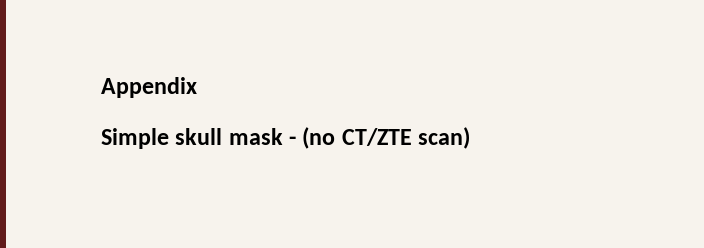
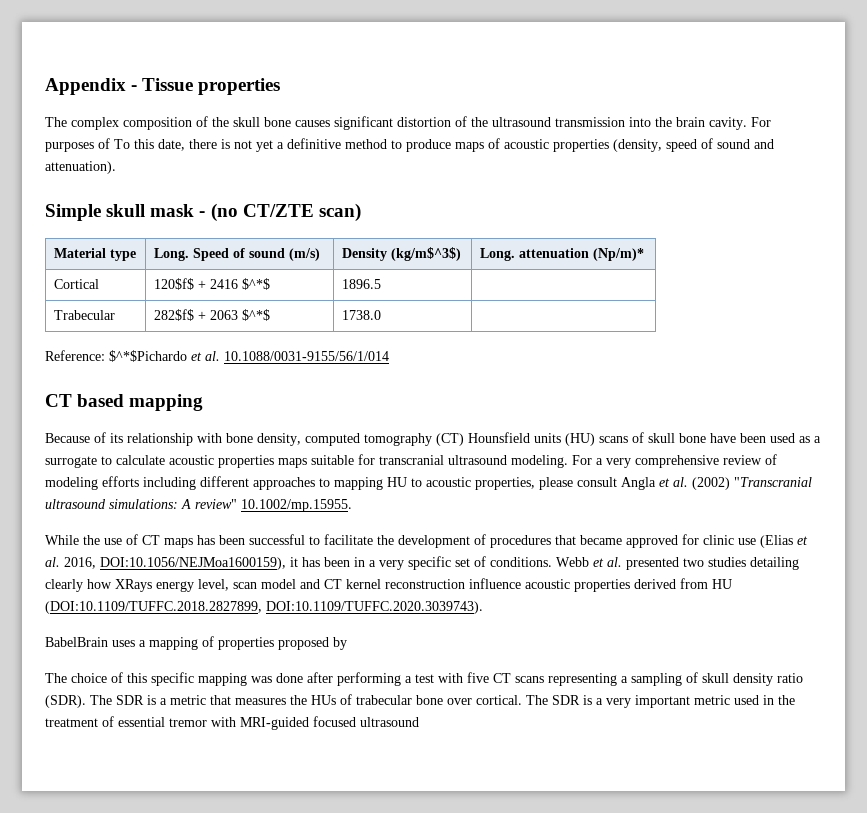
(197, 87) none -> [131,78,281,95] [45,116,771,130] [45,138,774,152] [45,161,116,174] - Tissue properties // The complex composition of the skull bone causes significant distortion of the ultrasound transmission into the brain cavity. For purposes of To this date, there is not yet a definitive method to produce maps of acoustic properties (density, speed of sound and attenuation).
(471, 138) none -> [53,248,136,261] [153,248,320,261] [341,247,461,261] [479,248,644,261] [53,279,99,289] [153,278,270,290] [341,279,381,289] [53,310,115,320] [153,309,270,321] [341,310,381,320] [45,350,389,362] [45,394,204,411] [45,432,821,446] [45,454,777,468] [45,476,812,490] [45,499,352,512] [45,534,808,548] [45,556,799,570] [45,578,732,592] [45,601,483,614] [45,636,347,650] [45,672,803,686] [45,694,795,708] [45,716,419,730] // Material type | Long. Speed of sound (m/s) | Density (kg/m$^3$) | Long. attenuation (Np/m)* // Cortical | 120$f$ + 2416 $^*$ | 1896.5 | // Trabecular | 282$f$ + 2063 $^*$ | 1738.0 | // Reference: $^*$Pichardo et al. 10.1088/0031-9155/56/1/014 // CT based mapping // Because of its relationship with bone density, computed tomography (CT) Hounsfield units (HU) scans of skull bone have been used as a surrogate to calculate acoustic properties maps suitable for transcranial ultrasound modeling. For a very comprehensive review of modeling efforts including different approaches to mapping HU to acoustic properties, please consult Angla et al. (2002) "Transcranial ultrasound simulations: A review" 10.1002/mp.15955. // While the use of CT maps has been successful to facilitate the development of procedures that became approved for clinic use (Elias et al. 2016, DOI:10.1056/NEJMoa1600159), it has been in a very specific set of conditions. Webb et al. presented two studies detailing clearly how XRays energy level, scan model and CT kernel reconstruction influence acoustic properties derived from HU (DOI:10.1109/TUFFC.2018.2827899, DOI:10.1109/TUFFC.2020.3039743). // BabelBrain uses a mapping of properties proposed by // The choice of this specific mapping was done after performing a test with five CT scans representing a sampling of skull density ratio (SDR). The SDR is a metric that measures the HUs of trabecular bone over cortical. The SDR is a very important metric used in the treatment of essential tremor with MRI-guided focused ultrasound

